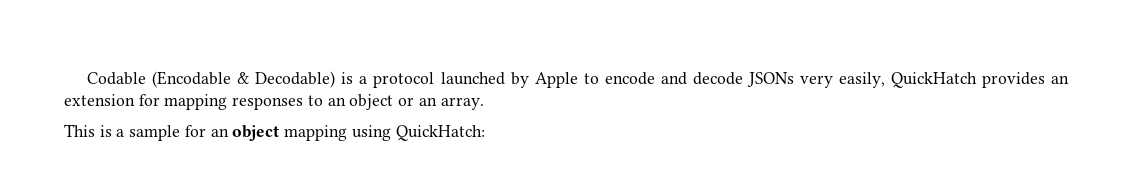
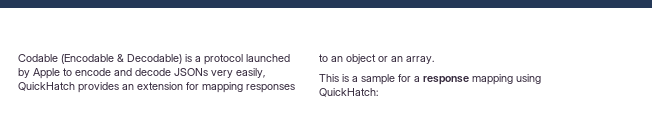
[210,125,280,141] an object -> [414,76,469,85] a response

